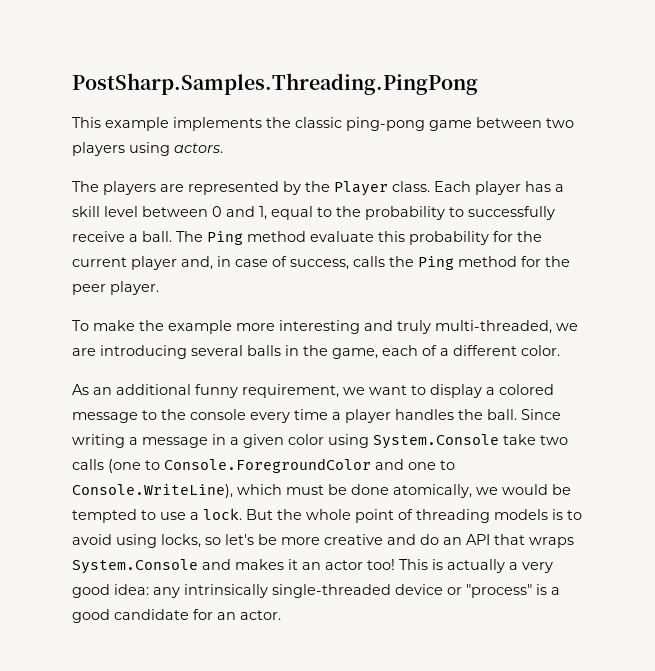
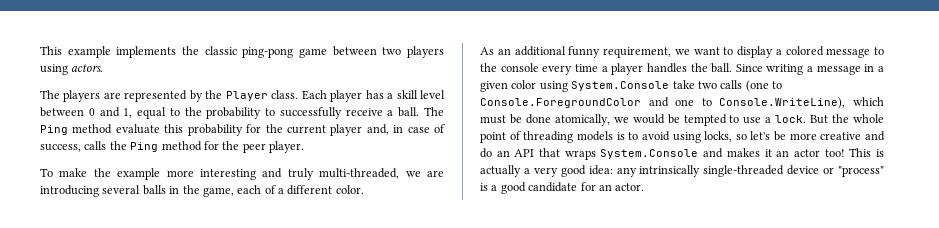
[72,73,478,95] PostSharp.Samples.Threading.PingPong // -> (40, 50) none

